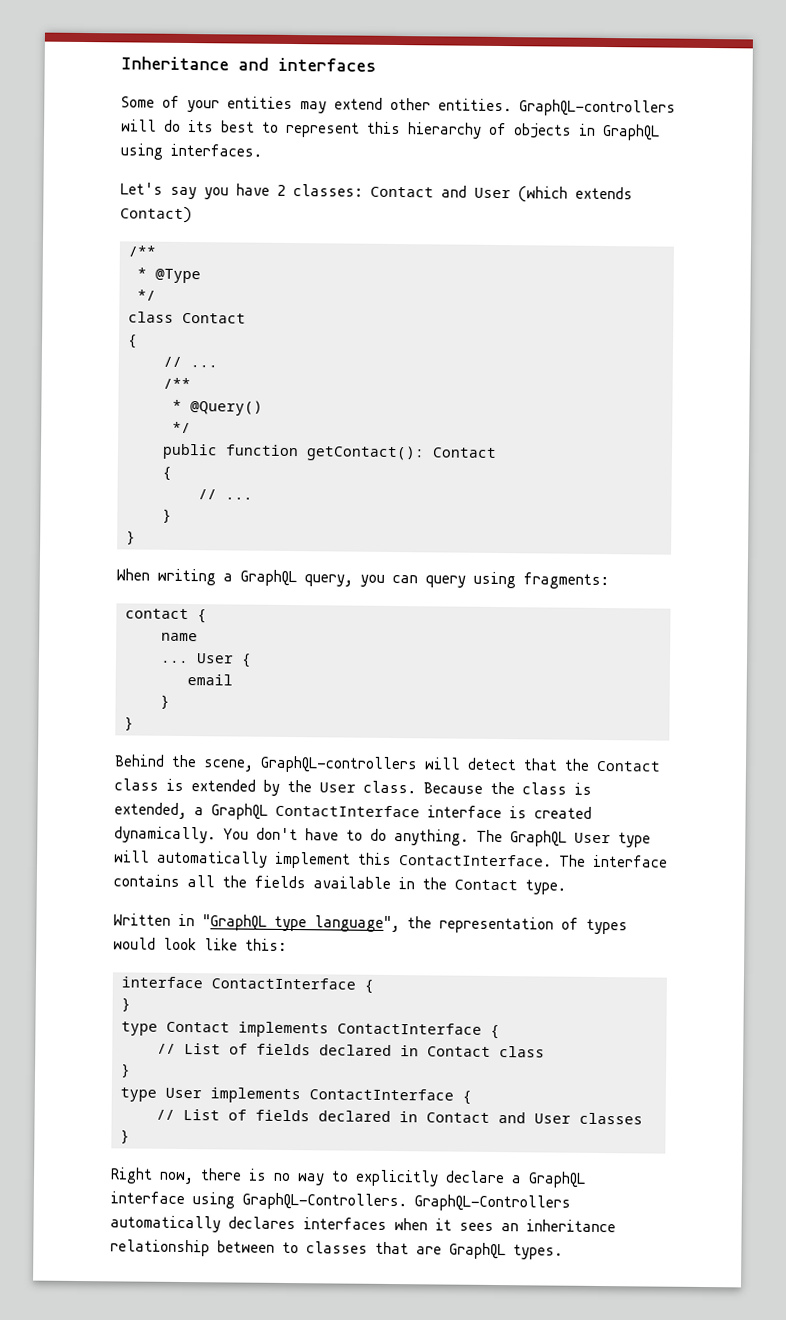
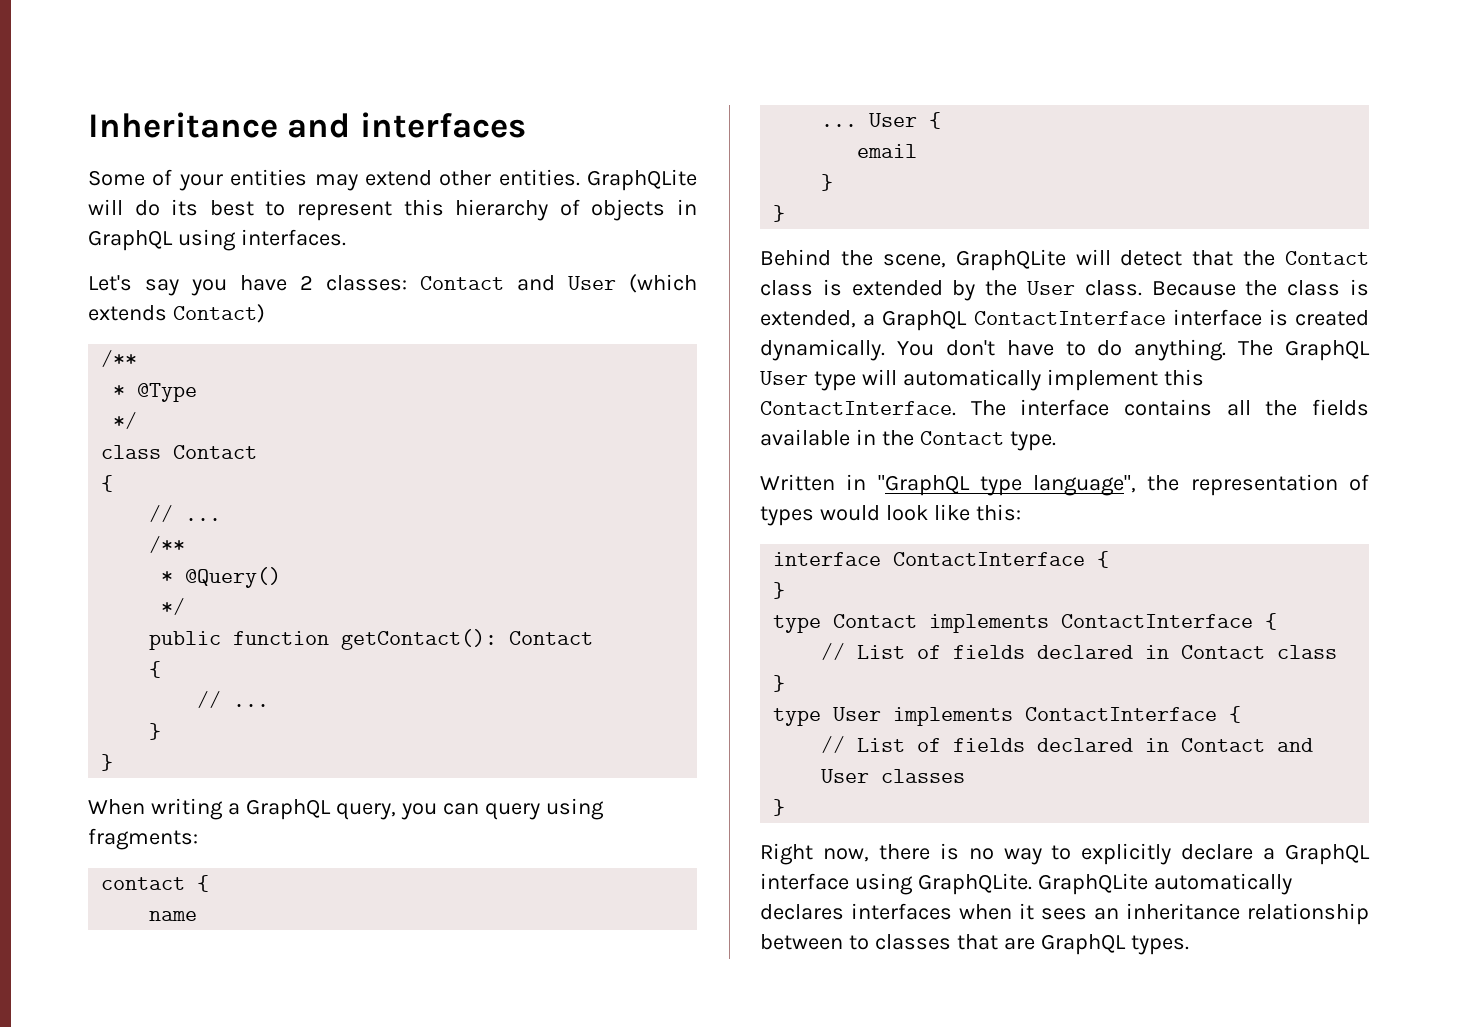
[519,99,676,117] GraphQL-controllers -> [587,169,697,191] GraphQLite
[260,755,418,774] GraphQL-controllers -> [955,249,1066,271] GraphQLite
[242,1192,571,1212] GraphQL-Controllers. GraphQL-Controllers -> [917,873,1148,895] GraphQLite. GraphQLite

